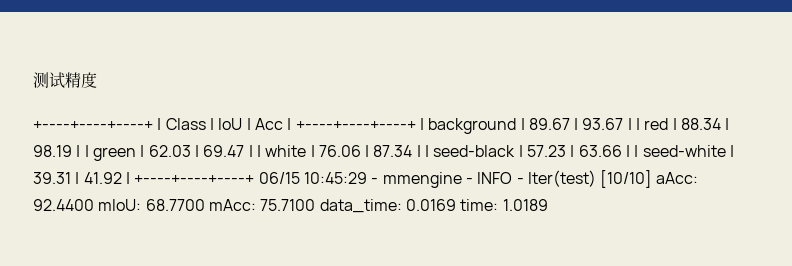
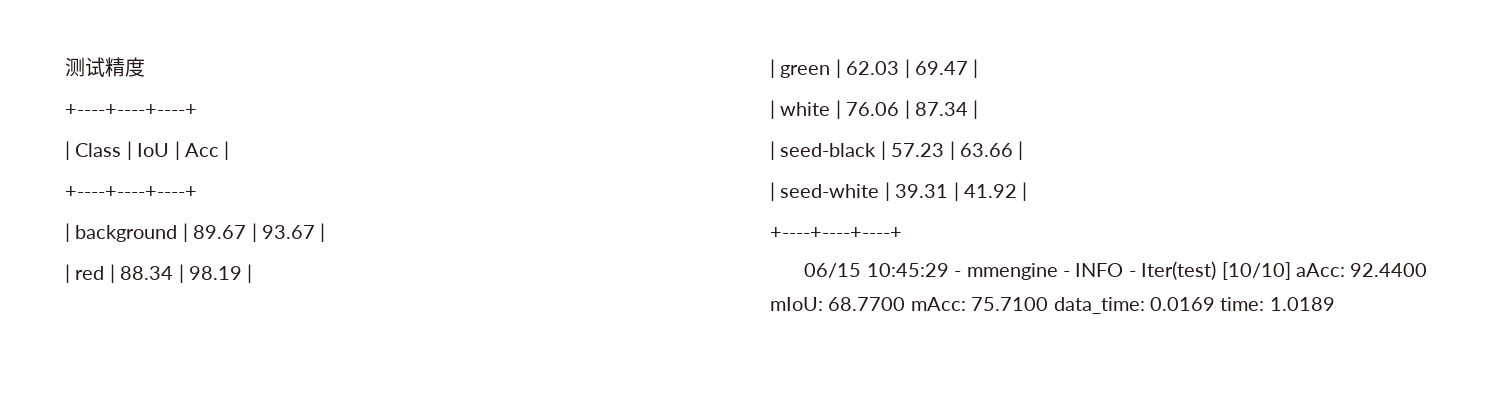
(153, 125) none -> (197, 110) //
[295,121,416,130] +----+----+----+ -> [65,186,197,198] // +----+----+----+ //
(632, 124) none -> (326, 232) //
(81, 151) none -> (253, 273) //
(253, 151) none -> (979, 68) //
(421, 151) none -> (979, 109) //
(631, 151) none -> (1024, 150) //
[134,175,255,184] +----+----+----+ -> [770,227,902,239] // +----+----+----+ //

